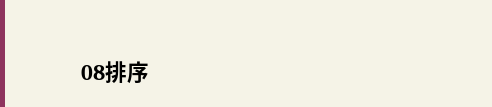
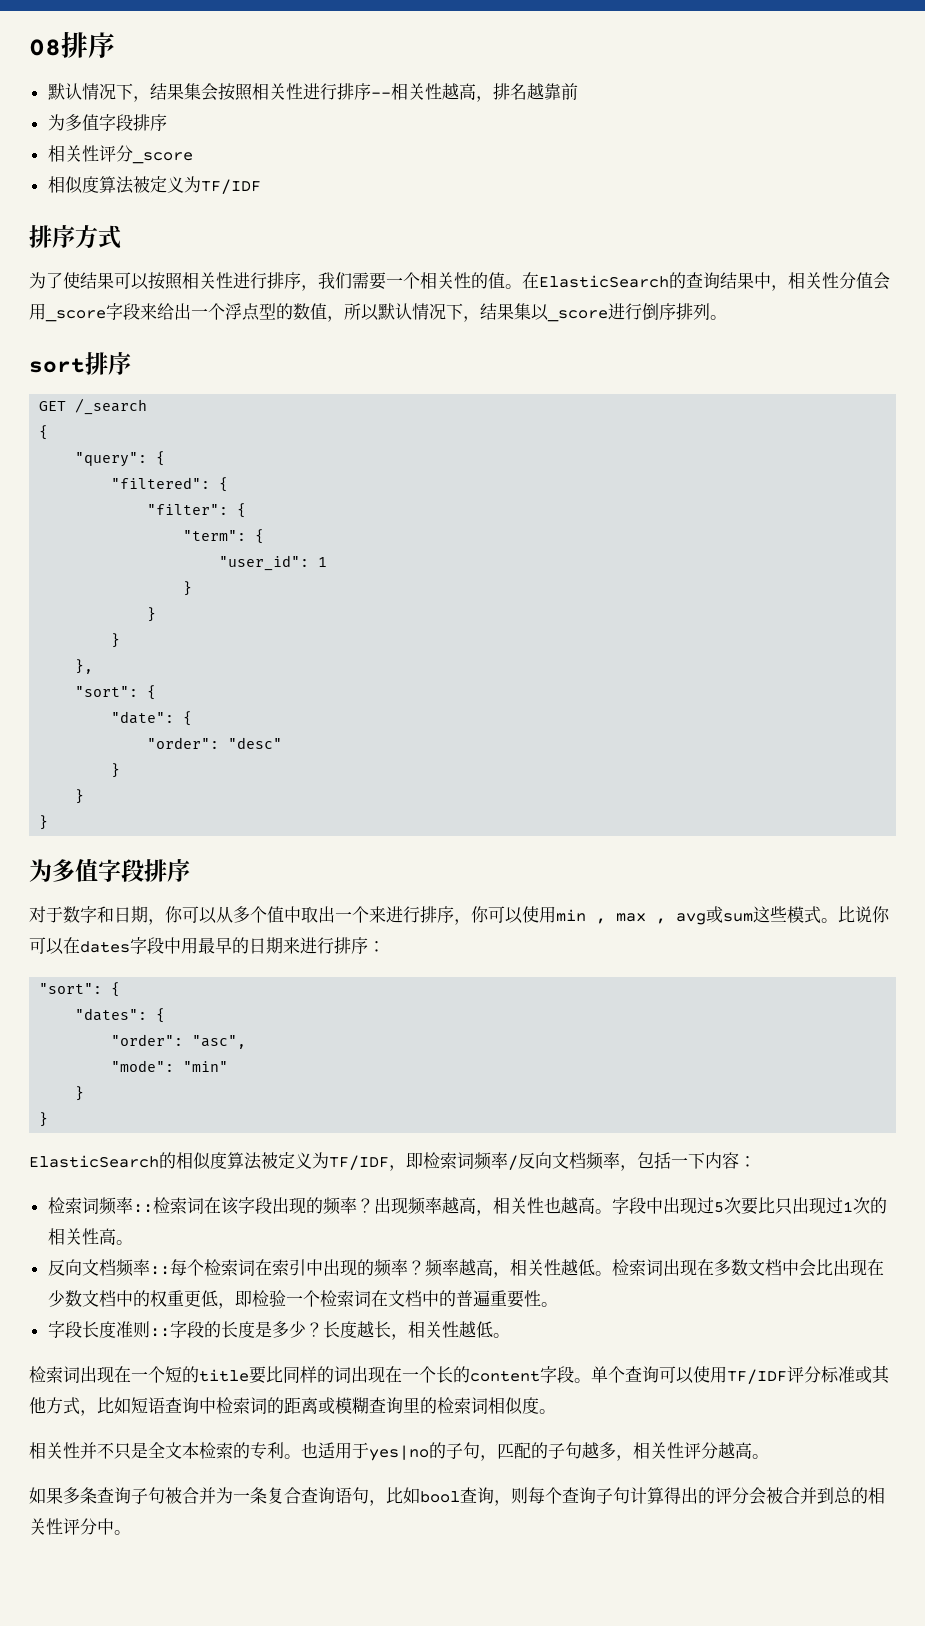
(149, 72) none -> [47,83,578,102] [47,114,167,131] [47,145,193,164] [47,176,261,194] [29,225,121,249] [29,272,890,291] [29,303,727,322] [29,352,131,375] [39,398,148,415] [39,425,49,440] [75,451,166,467] [111,477,229,492] [147,503,247,518] [183,529,265,544] [219,555,328,571] [183,581,193,596] [147,607,157,622] [111,633,121,648] [75,659,94,674] [75,685,157,700] [111,711,193,726] [147,737,283,749] [111,763,121,778] [75,789,85,804] [39,815,49,830] [29,859,190,882] [29,906,890,925] [29,937,385,955] [39,982,121,997] [75,1008,166,1023] [111,1034,247,1049] [111,1060,229,1072] [75,1086,85,1101] [39,1112,49,1127] [29,1152,756,1171] [47,1197,887,1216] [47,1228,133,1245] [47,1259,884,1278] [47,1290,558,1309] [47,1321,510,1340] [29,1365,890,1384] [29,1397,556,1416] [29,1442,769,1461] [29,1487,885,1506] [29,1518,131,1535] // 默认情况下，结果集会按照相关性进行排序--相关性越高，排名越靠前 // 为多值字段排序 // 相关性评分_score // 相似度算法被定义为TF/IDF // 排序方式 // 为了使结果可以按照相关性进行排序，我们需要一个相关性的值。在ElasticSearch的查询结果中，相关性分值会用_score字段来给出一个浮点型的数值，所以默认情况下，结果集以_score进行倒序排列。 // sort排序 // GET /_search // { // "query": { // "filtered": { // "filter": { // "term": { // "user_id": 1 // } // } // } // }, // "sort": { // "date": { // "order": "desc" // } // } // } // 为多值字段排序 // 对于数字和日期，你可以从多个值中取出一个来进行排序，你可以使用min , max , avg或sum这些模式。比说你可以在dates字段中用最早的日期来进行排序： // "sort": { // "dates": { // "order": "asc", // "mode": "min" // } // } // ElasticSearch的相似度算法被定义为TF/IDF，即检索词频率/反向文档频率，包括一下内容： // 检索词频率::检索词在该字段出现的频率？出现频率越高，相关性也越高。字段中出现过5次要比只出现过1次的相关性高。 // 反向文档频率::每个检索词在索引中出现的频率？频率越高，相关性越低。检索词出现在多数文档中会比出现在少数文档中的权重更低，即检验一个检索词在文档中的普遍重要性。 // 字段长度准则::字段的长度是多少？长度越长，相关性越低。 // 检索词出现在一个短的title要比同样的词出现在一个长的content字段。单个查询可以使用TF/IDF评分标准或其他方式，比如短语查询中检索词的距离或模糊查询里的检索词相似度。 // 相关性并不只是全文本检索的专利。也适用于yes|no的子句，匹配的子句越多，相关性评分越高。 // 如果多条查询子句被合并为一条复合查询语句，比如bool查询，则每个查询子句计算得出的评分会被合并到总的相关性评分中。

